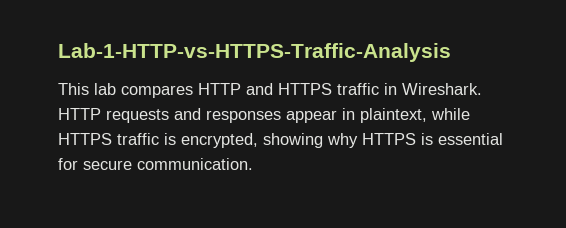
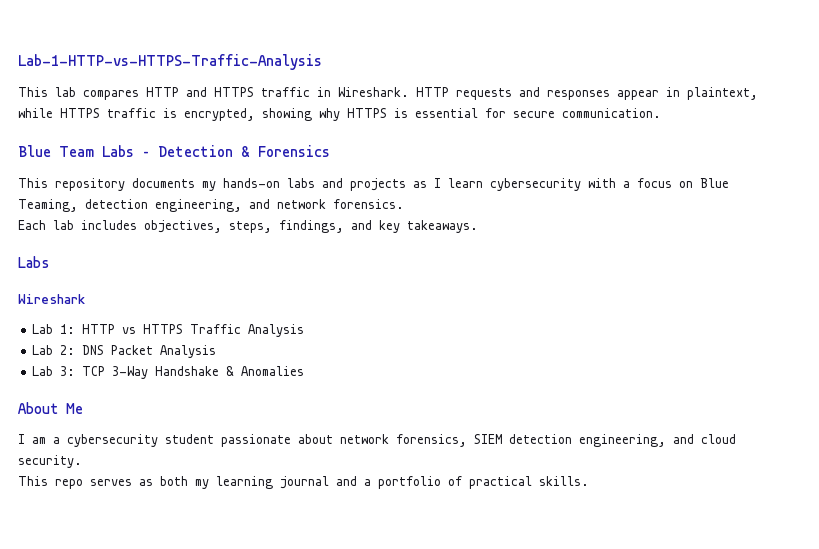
(253, 164) none -> [18,145,330,157] [18,178,729,191] [18,199,404,212] [18,220,478,233] [18,256,50,268] [18,294,85,304] [32,324,305,337] [32,345,217,358] [32,366,305,379] [18,402,83,414] [18,434,736,447] [18,455,82,468] [18,476,589,489] // Blue Team Labs – Detection & Forensics // This repository documents my hands-on labs and projects as I learn cybersecurity with a focus on Blue Teaming, detection engineering, and network forensics. // Each lab includes objectives, steps, findings, and key takeaways. // Labs // Wireshark // Lab 1: HTTP vs HTTPS Traffic Analysis // Lab 2: DNS Packet Analysis // Lab 3: TCP 3-Way Handshake & Anomalies // About Me // I am a cybersecurity student passionate about network forensics, SIEM detection engineering, and cloud security. // This repo serves as both my learning journal and a portfolio of practical skills.

